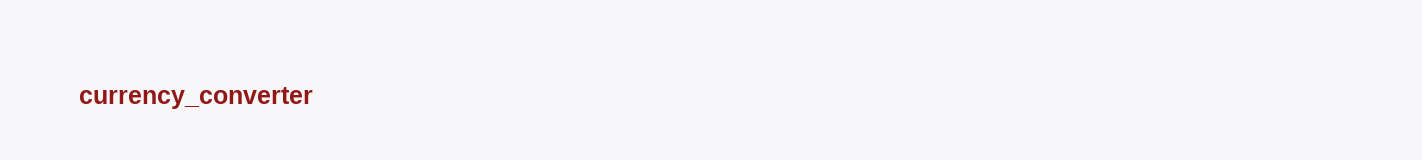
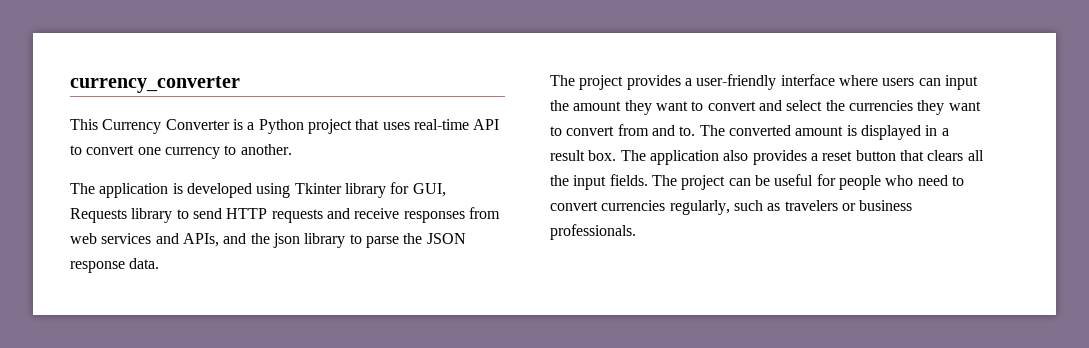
(313, 98) none -> [70,119,500,134] [70,144,292,159] [70,182,446,198] [70,207,500,223] [70,233,466,248] [70,258,160,273] [550,74,978,90] [550,100,981,115] [550,124,949,140] [550,150,984,165] [550,174,964,190] [550,200,913,215] [550,224,636,240] // This Currency Converter is a Python project that uses real-time API to convert one currency to another. // The application is developed using Tkinter library for GUI, Requests library to send HTTP requests and receive responses from web services and APIs, and the json library to parse the JSON response data. // The project provides a user-friendly interface where users can input the amount they want to convert and select the currencies they want to convert from and to. The converted amount is displayed in a result box. The application also provides a reset button that clears all the input fields. The project can be useful for people who need to convert currencies regularly, such as travelers or business professionals.

